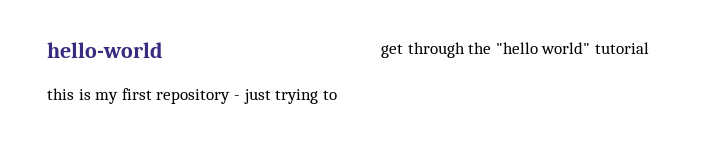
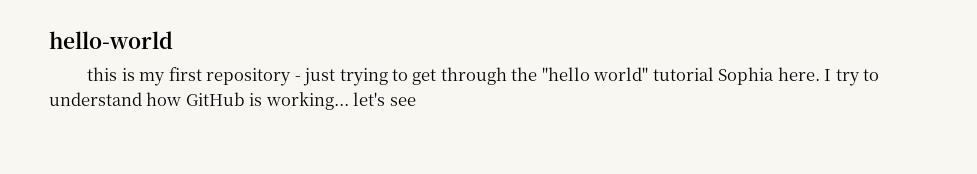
(649, 48) none -> [718,67,879,86] [49,92,416,110] Sophia here. I try to understand how GitHub is working... let's see

